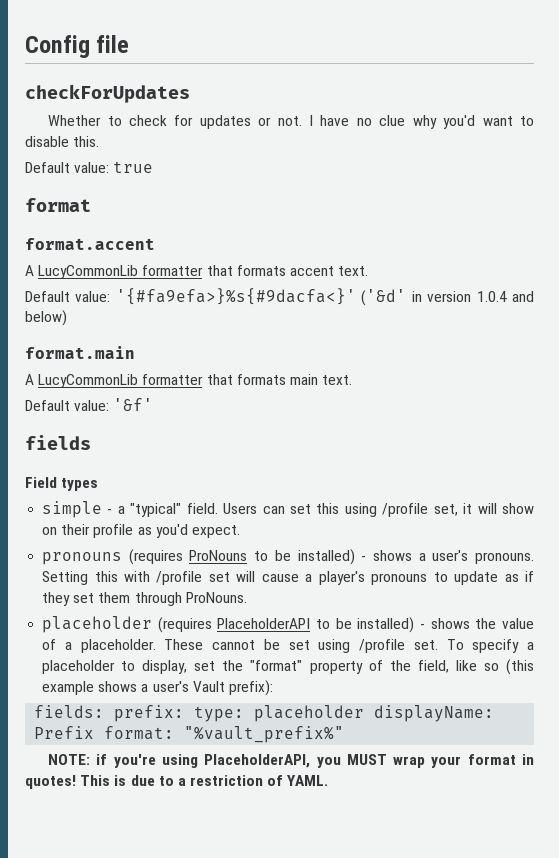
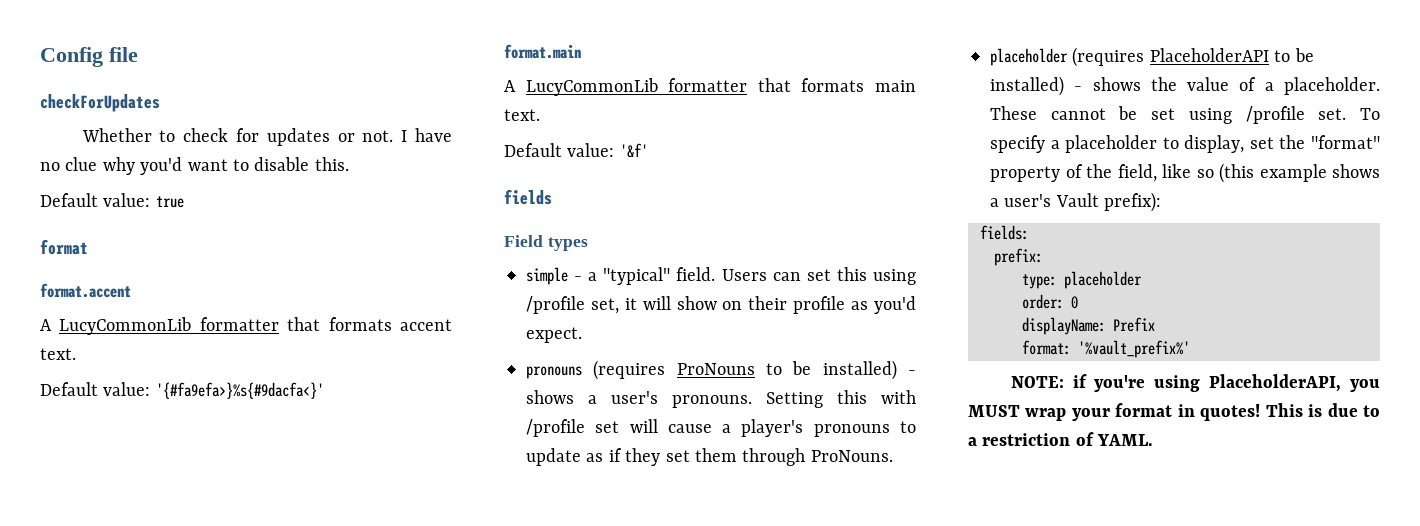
[361,289,535,306] [25,310,67,326] ('&d' in version 1.0.4 and below) -> (324, 390) none
(105, 711) none -> (1029, 232) //
(185, 713) none -> (1043, 257) //
(365, 713) none -> [1022,294,1078,309] // order: 0 //
[104,726,345,743] format: "%vault_prefix%" -> [1022,340,1190,358] // format: '%vault_prefix%'

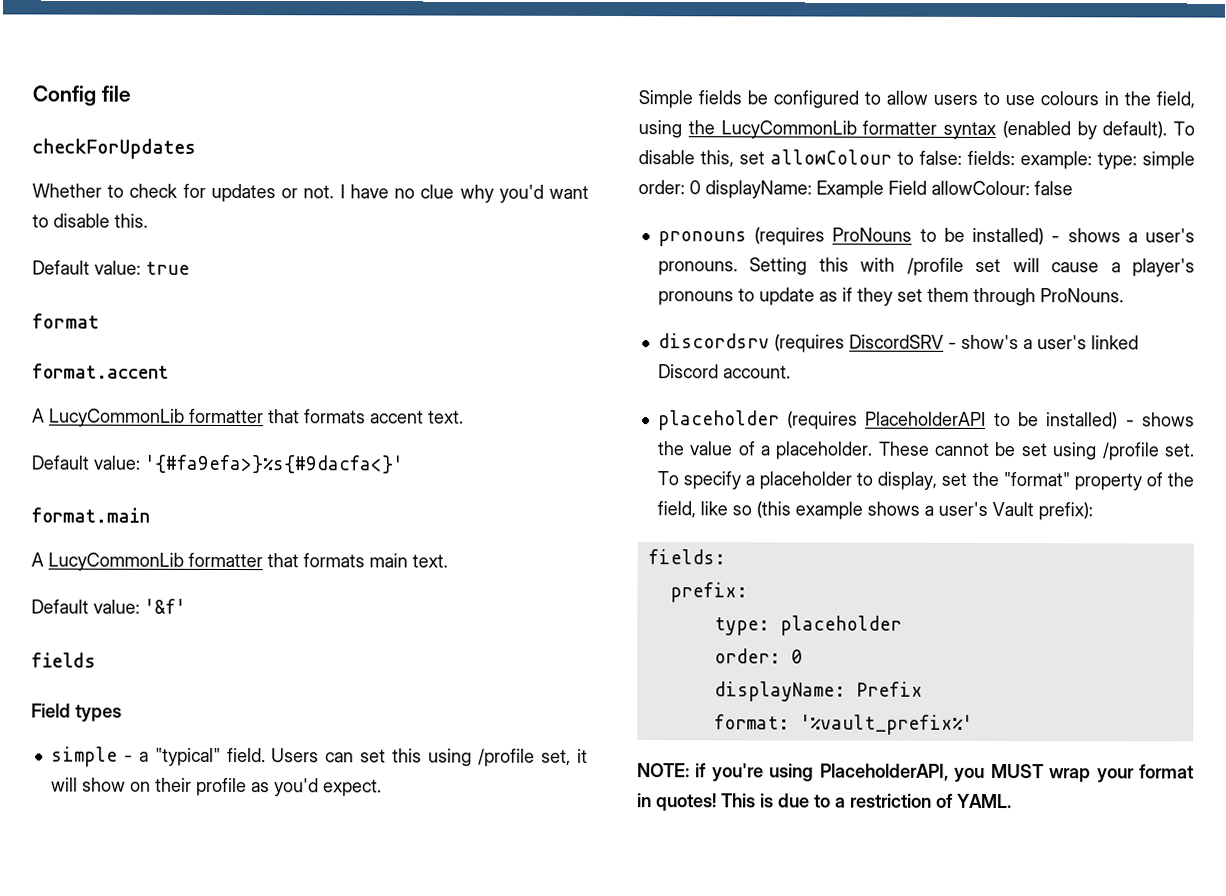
(582, 335) none -> [638,90,1195,109] [638,120,1195,140] [638,149,1195,170] [638,180,1073,199] // Simple fields be configured to allow users to use colours in the field, using the LucyCommonLib formatter syntax (enabled by default). To disable this, set allowColour to false: fields: example: type: simple order: 0 displayName: Example Field allowColour: false
(893, 456) none -> [657,333,1139,353] [657,364,791,379] // discordsrv (requires DiscordSRV - show's a user's linked Discord account.

